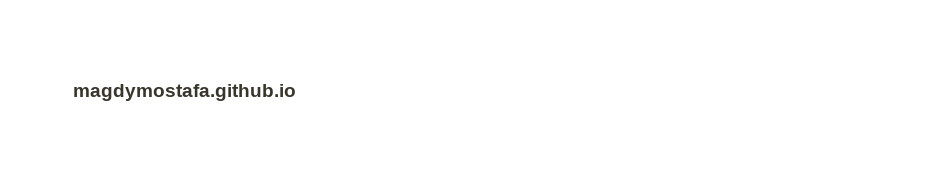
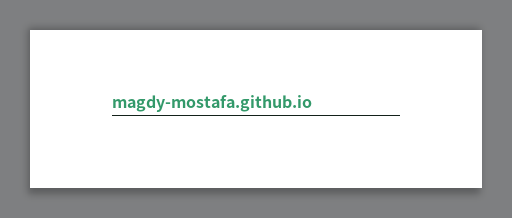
[73,84,296,101] magdymostafa.github.io -> [112,95,312,112] magdy-mostafa.github.io

